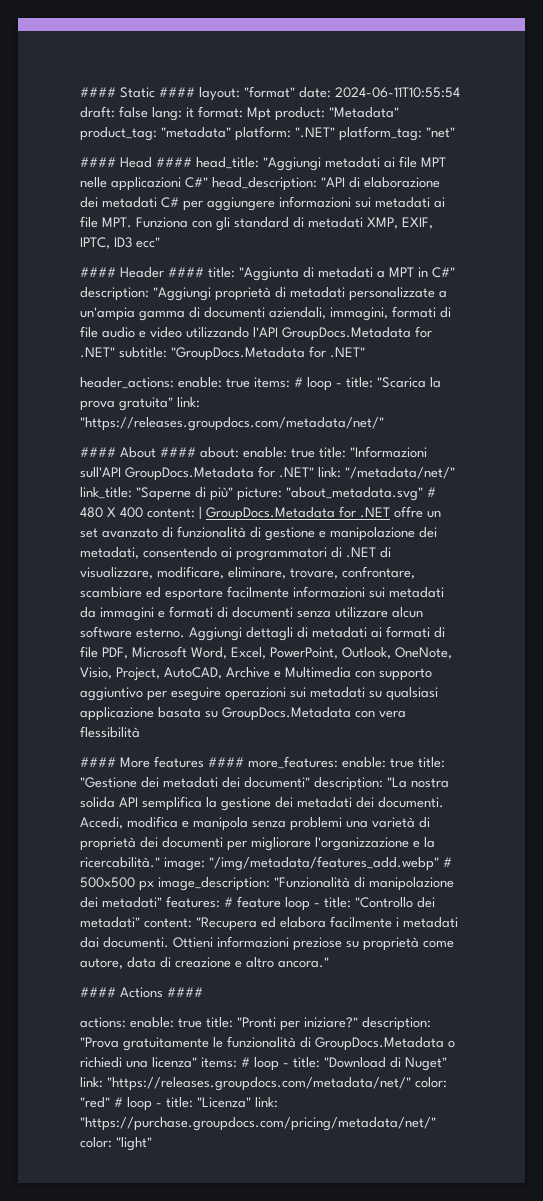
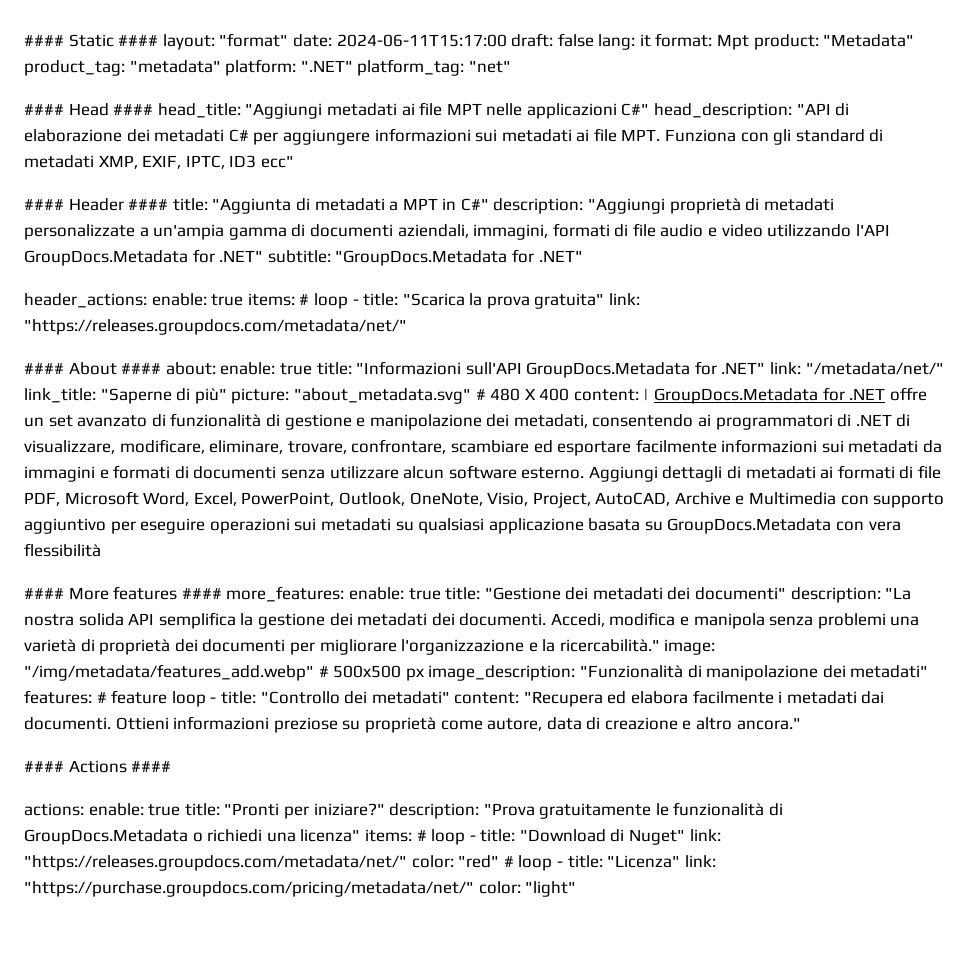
[335,87,460,98] 2024-06-11T10:55:54 -> [336,34,507,47] 2024-06-11T15:17:00

